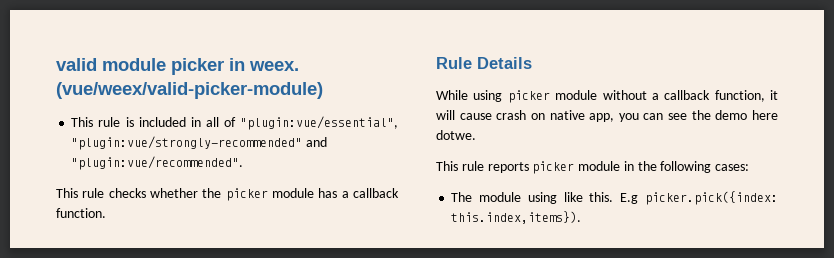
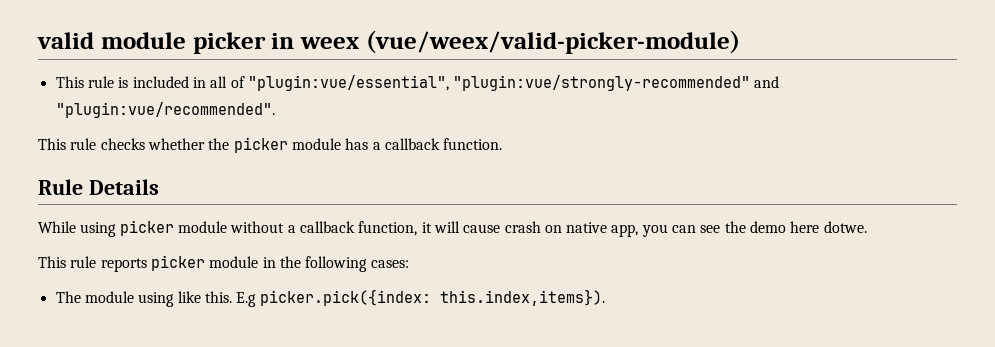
[249,61,299,71] weex. -> [300,37,359,49] weex

